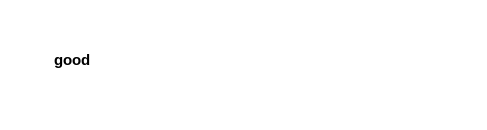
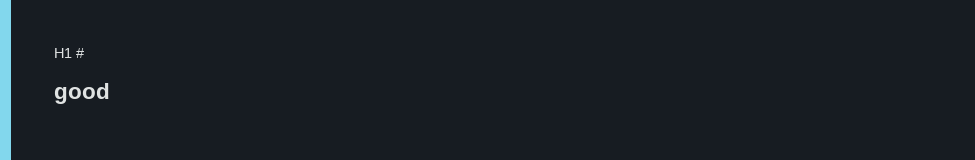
(54, 61) none -> [54,48,84,58] H1 # //

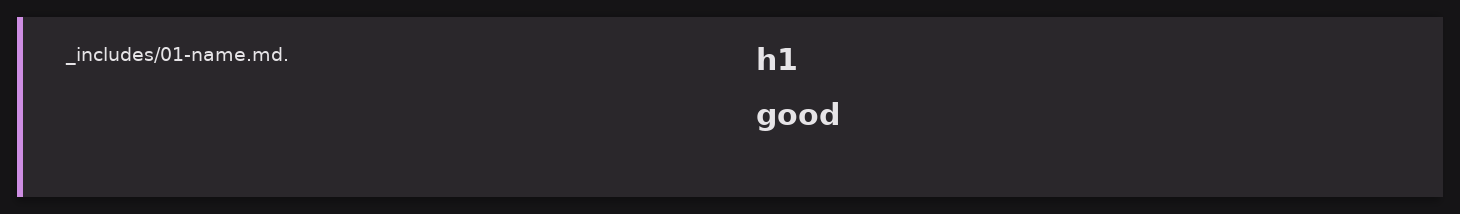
[54,48,84,58] H1 # -> [65,47,289,65] [756,47,798,70] _includes/01-name.md. // h1

